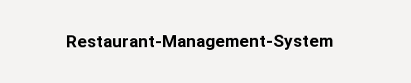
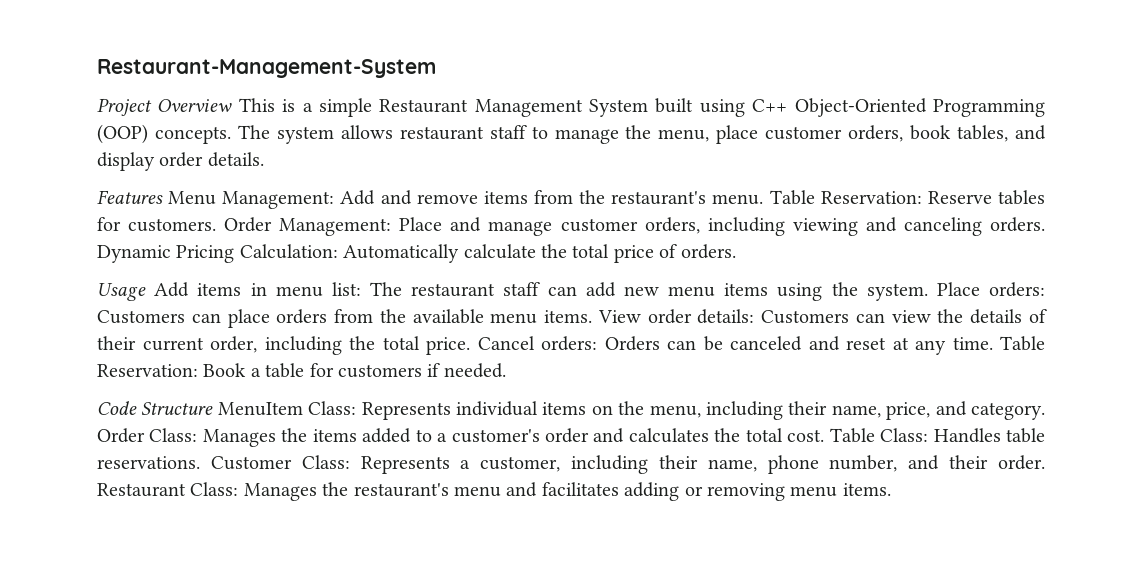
(334, 42) none -> [97,98,1045,117] [97,124,1046,144] [97,152,264,171] [97,190,1045,209] [97,217,1045,236] [97,244,736,263] [97,282,1045,301] [97,309,1047,328] [97,336,1045,355] [97,363,506,378] [97,401,1045,420] [97,428,1045,447] [97,455,1045,474] [97,482,891,501] // Project Overview This is a simple Restaurant Management System built using C++ Object-Oriented Programming (OOP) concepts. The system allows restaurant staff to manage the menu, place customer orders, book tables, and display order details. // Features Menu Management: Add and remove items from the restaurant's menu. Table Reservation: Reserve tables for customers. Order Management: Place and manage customer orders, including viewing and canceling orders. Dynamic Pricing Calculation: Automatically calculate the total price of orders. // Usage Add items in menu list: The restaurant staff can add new menu items using the system. Place orders: Customers can place orders from the available menu items. View order details: Customers can view the details of their current order, including the total price. Cancel orders: Orders can be canceled and reset at any time. Table Reservation: Book a table for customers if needed. // Code Structure MenuItem Class: Represents individual items on the menu, including their name, price, and category. Order Class: Manages the items added to a customer's order and calculates the total cost. Table Class: Handles table reservations. Customer Class: Represents a customer, including their name, phone number, and their order. Restaurant Class: Manages the restaurant's menu and facilitates adding or removing menu items.

